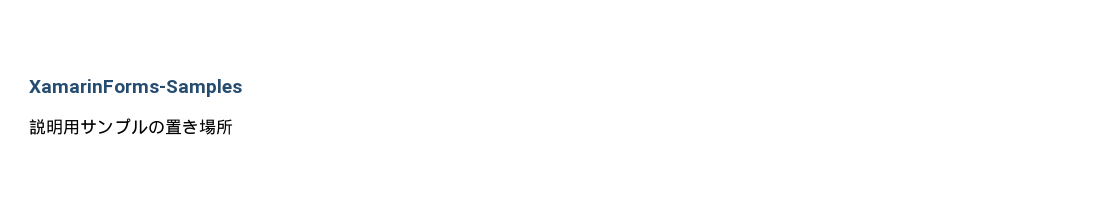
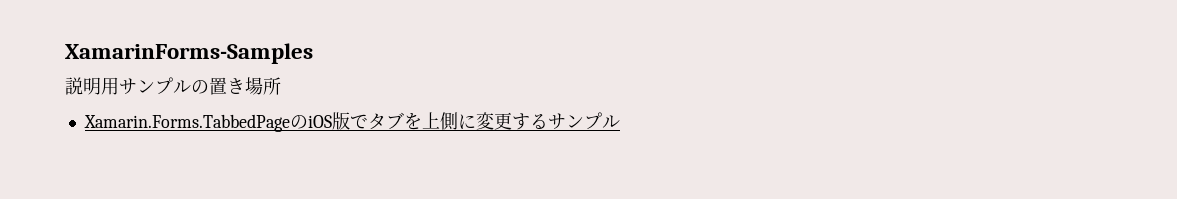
(233, 127) none -> [83,112,620,132] // Xamarin.Forms.TabbedPageのiOS版でタブを上側に変更するサンプル

